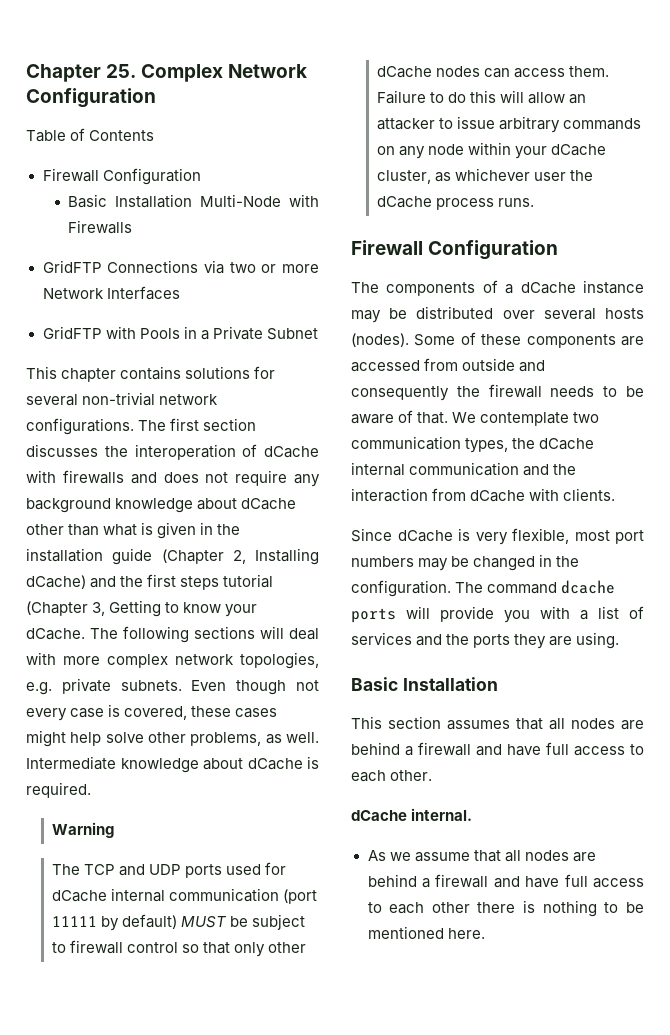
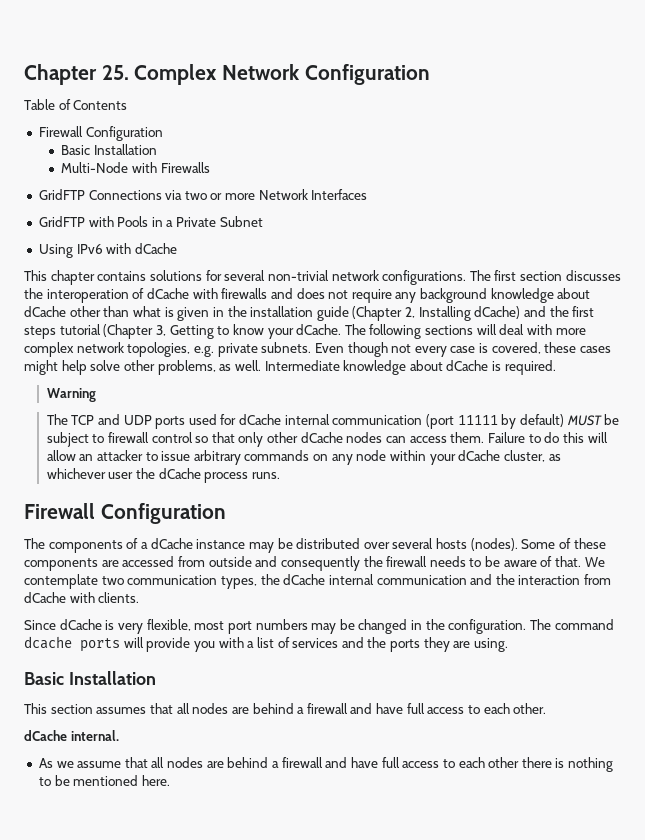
(193, 201) none -> (158, 149) //
(318, 334) none -> [38,243,177,258] // Using IPv6 with dCache

